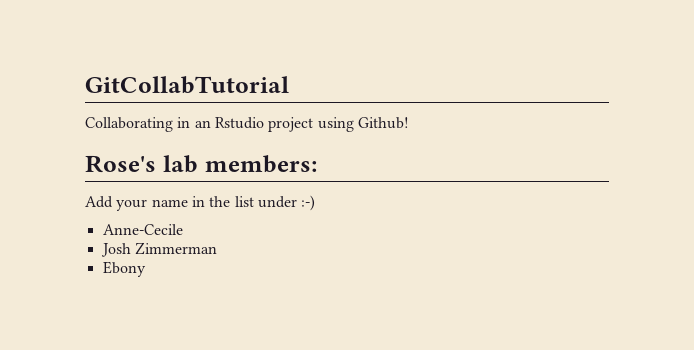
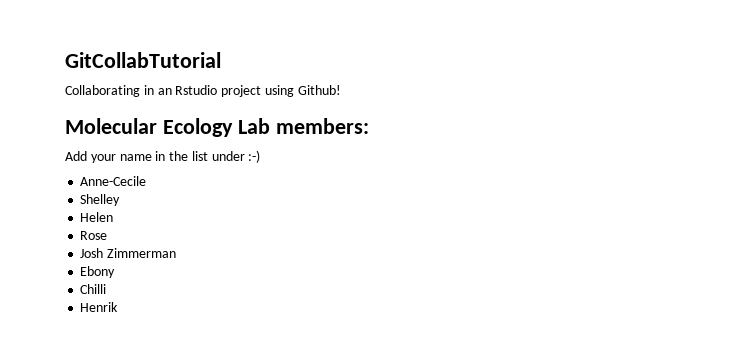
[85,155,198,173] Rose's lab -> [65,118,270,137] Molecular Ecology Lab
(183, 229) none -> [80,194,121,206] [80,212,114,222] [80,231,108,240] // Shelley // Helen // Rose
(146, 269) none -> [80,284,107,294] [80,302,119,312] // Chilli // Henrik

